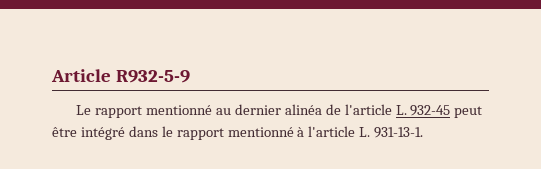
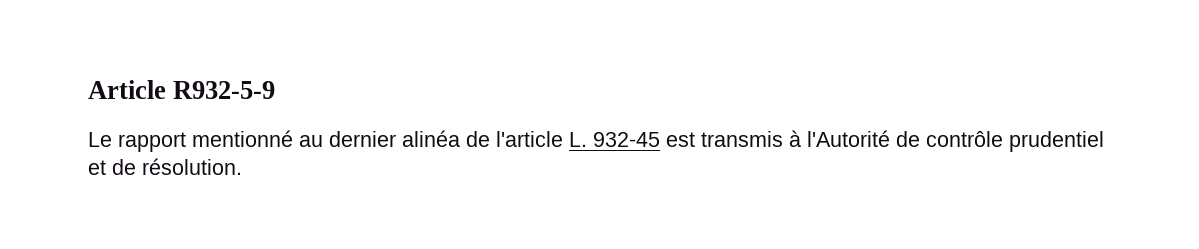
[454,106,483,118] [52,126,424,140] peut être intégré dans le rapport mentionné à l'article L. 931-13-1. -> [666,130,1104,152] [88,158,242,175] est transmis à l'Autorité de contrôle prudentiel et de résolution.

